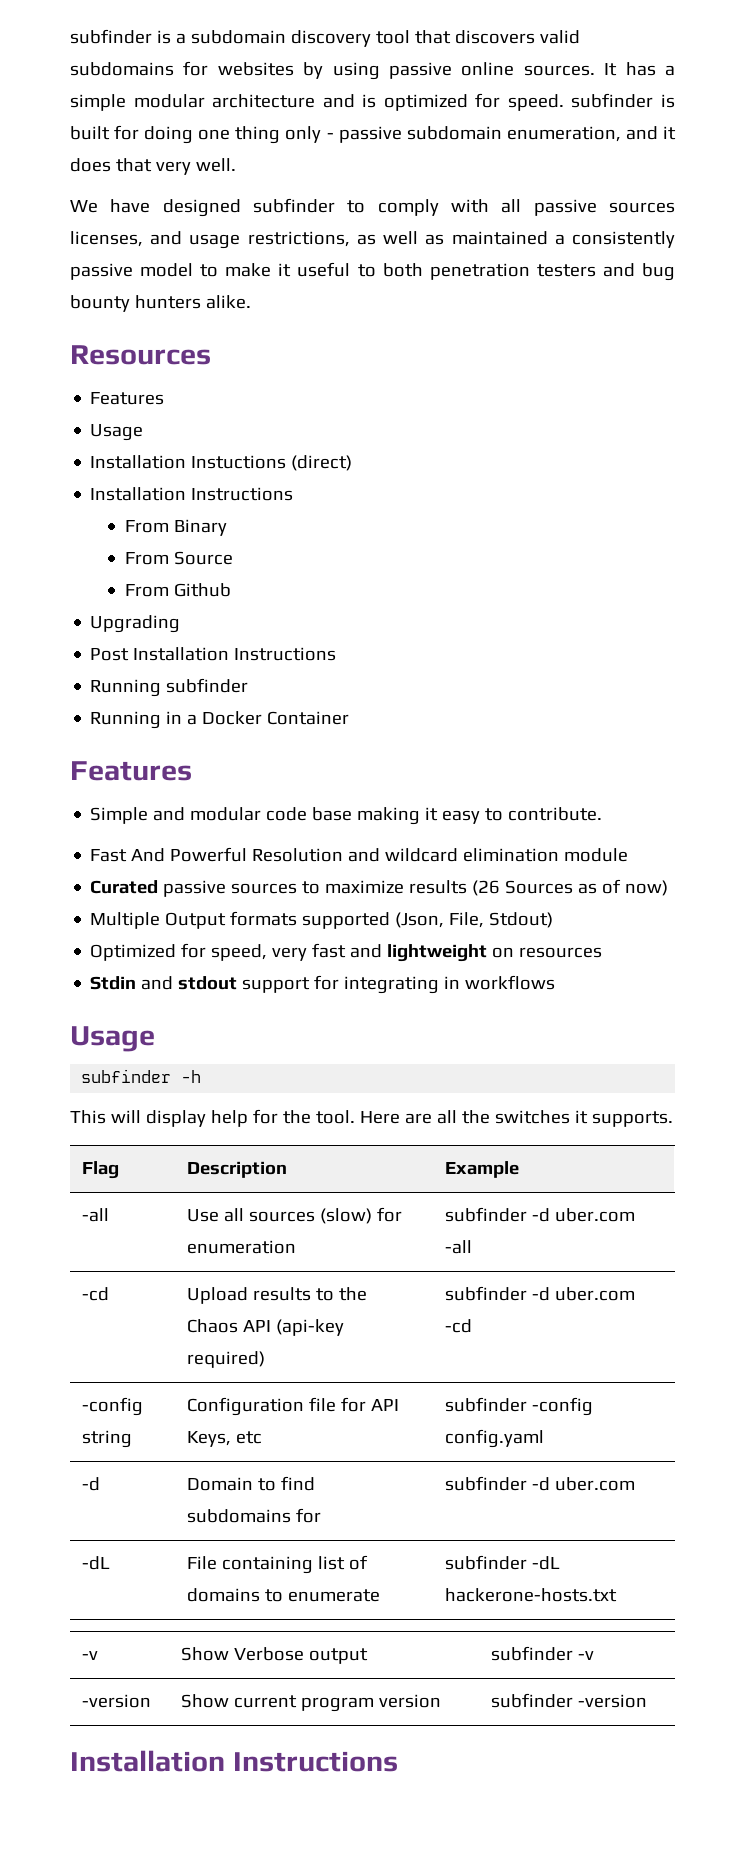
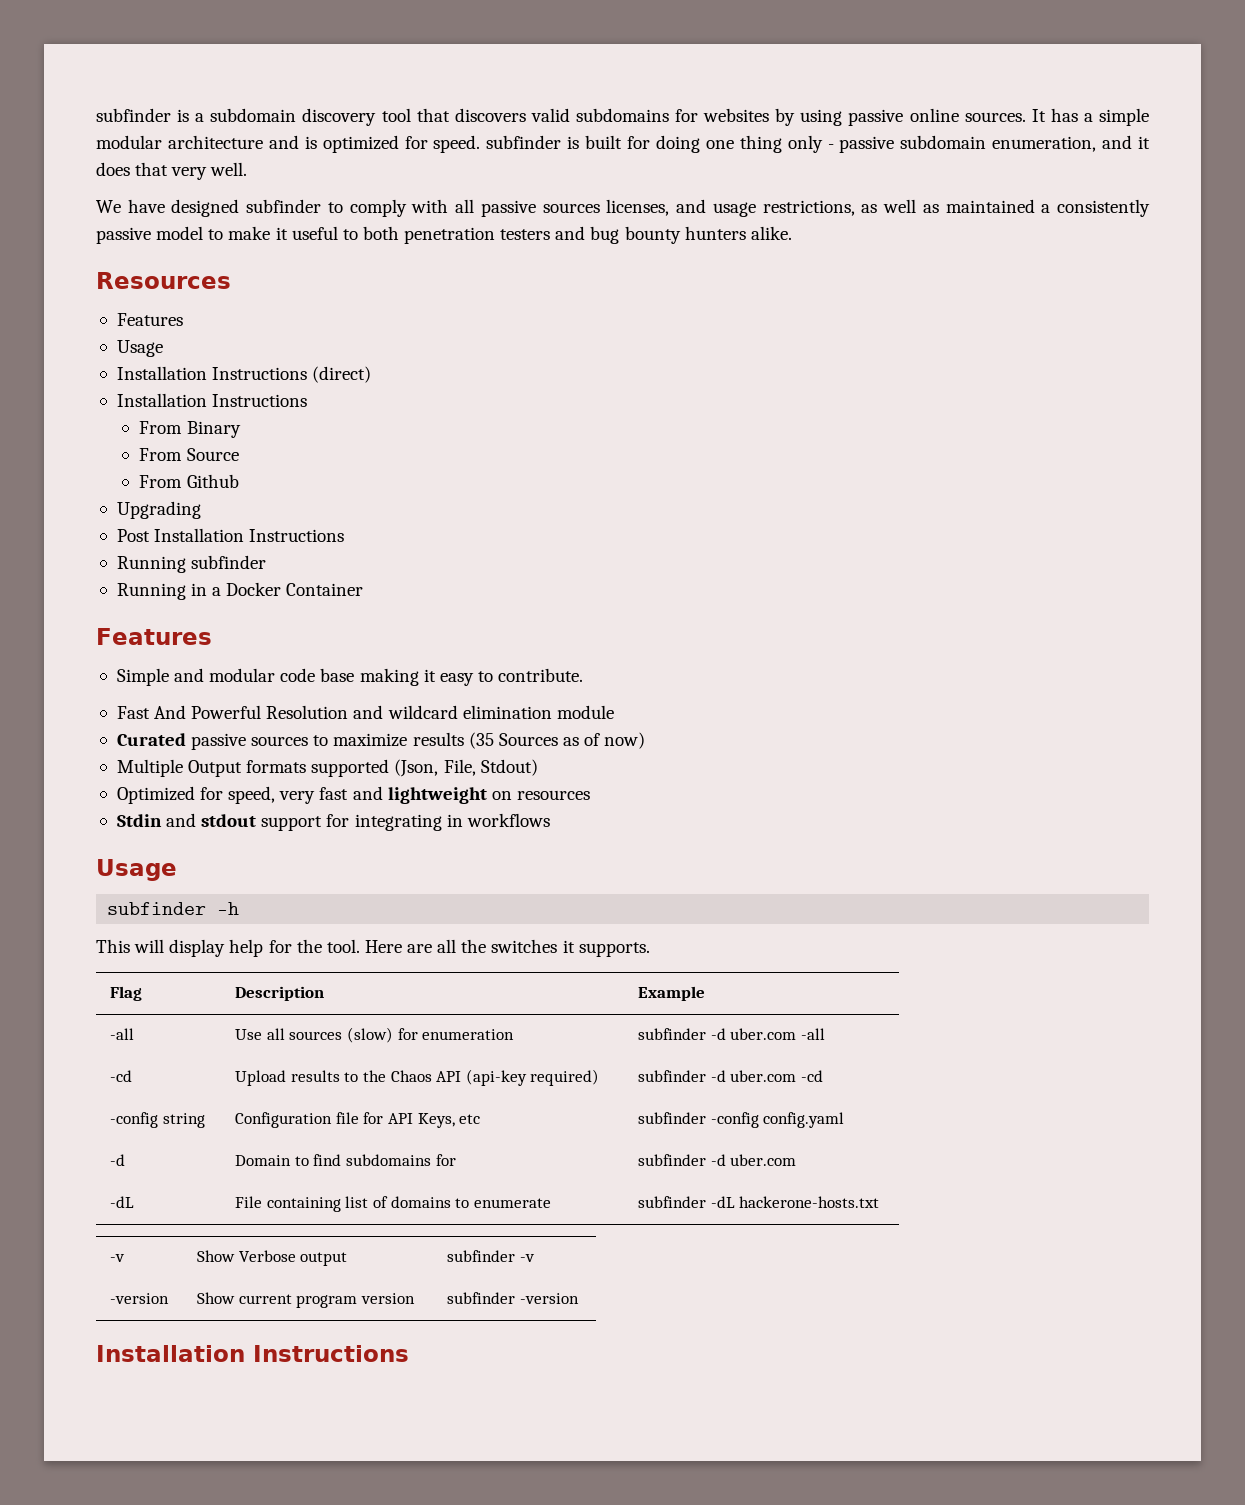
[191,455,287,469] Instuctions -> [212,367,308,380] Instructions
[472,880,501,896] (26 -> [468,732,494,749] (35

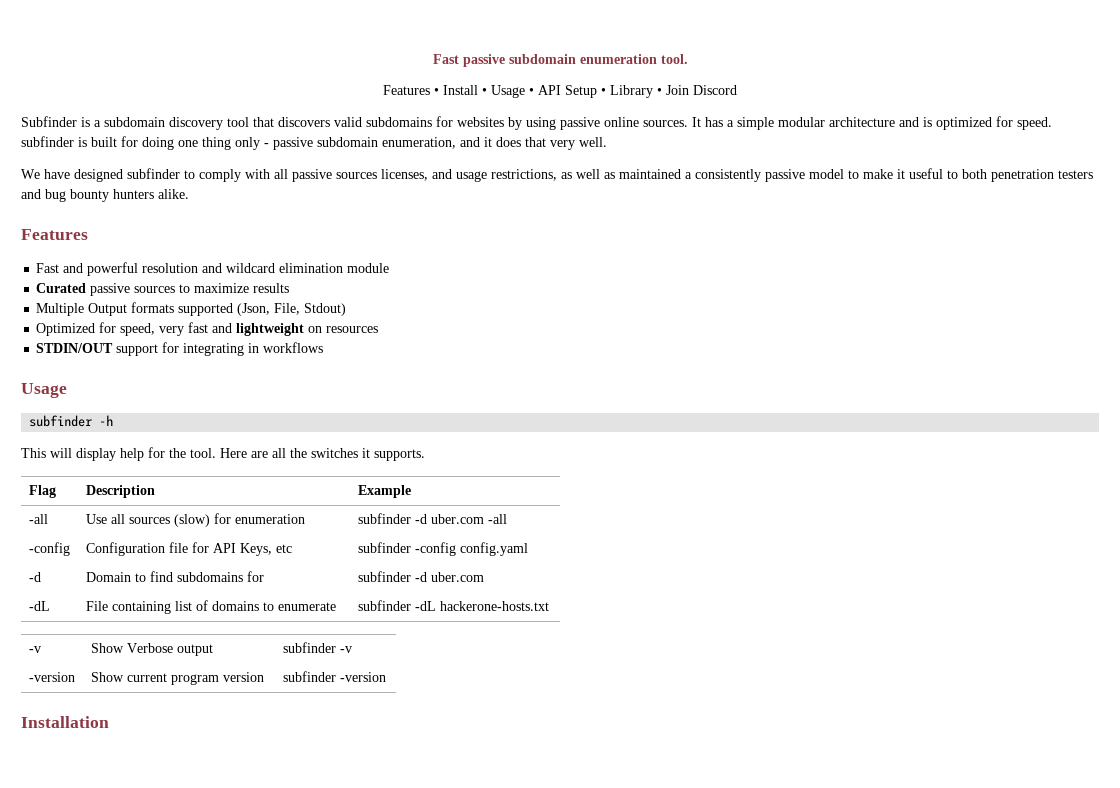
[96,108,171,122] subfinder -> [432,54,688,67] [383,85,737,98] [21,116,77,127] Fast passive subdomain enumeration tool. // Features • Install • Usage • API Setup • Library • Join Discord // Subfinder
[96,272,231,289] [116,313,183,326] [116,340,163,357] [116,366,372,383] [116,393,308,407] [139,421,241,438] [139,448,239,461] [139,474,239,488] [116,501,201,519] [116,528,345,542] [116,555,267,573] [116,582,364,600] [96,628,212,645] [116,668,584,686] [116,705,349,719] // Resources // Features // Usage // Installation Instructions (direct) // Installation Instructions // From Binary // From Source // From Github // Upgrading // Post Installation Instructions // Running subfinder // Running in a Docker Container // Features // Simple and modular code base making it easy to contribute. // Fast And Powerful Resolution -> [21,229,88,240] [36,262,199,276] // Features // Fast and powerful resolution
[468,732,646,749] (35 Sources as of now) -> (290, 288) none
[116,813,257,827] Stdin and stdout -> [36,343,114,353] STDIN/OUT
[110,1070,133,1082] [235,1069,600,1086] [638,1070,824,1082] [110,1112,205,1128] // -cd | Upload results to the Chaos API (api-key required) | subfinder -d uber.com -cd // -config string -> [28,542,70,556] // -config
[253,1345,409,1362] Instructions -> (109, 722) none

